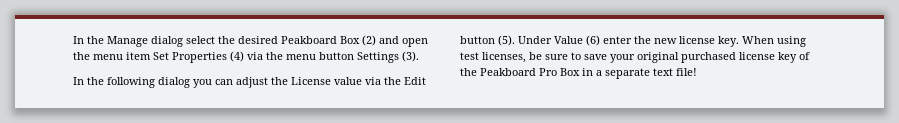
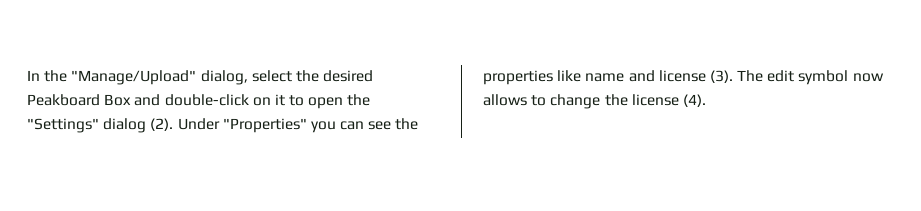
[73,36,183,47] In the Manage dialog -> [27,70,248,85] In the "Manage/Upload" dialog,
[362,35,428,47] [73,51,419,63] [73,77,426,88] [460,35,806,47] [460,52,810,63] [460,68,697,79] (2) and open the menu item Set Properties (4) via the menu button Settings (3). // In the following dialog you can adjust the License value via the Edit button (5). Under Value (6) enter the new license key. When using test licenses, be sure to save your original purchased license key of the Peakboard Pro Box in a separate text file! -> [134,94,371,109] [27,118,419,133] [483,70,884,85] [483,94,706,109] and double-click on it to open the "Settings" dialog (2). Under "Properties" you can see the properties like name and license (3). The edit symbol now allows to change the license (4).

